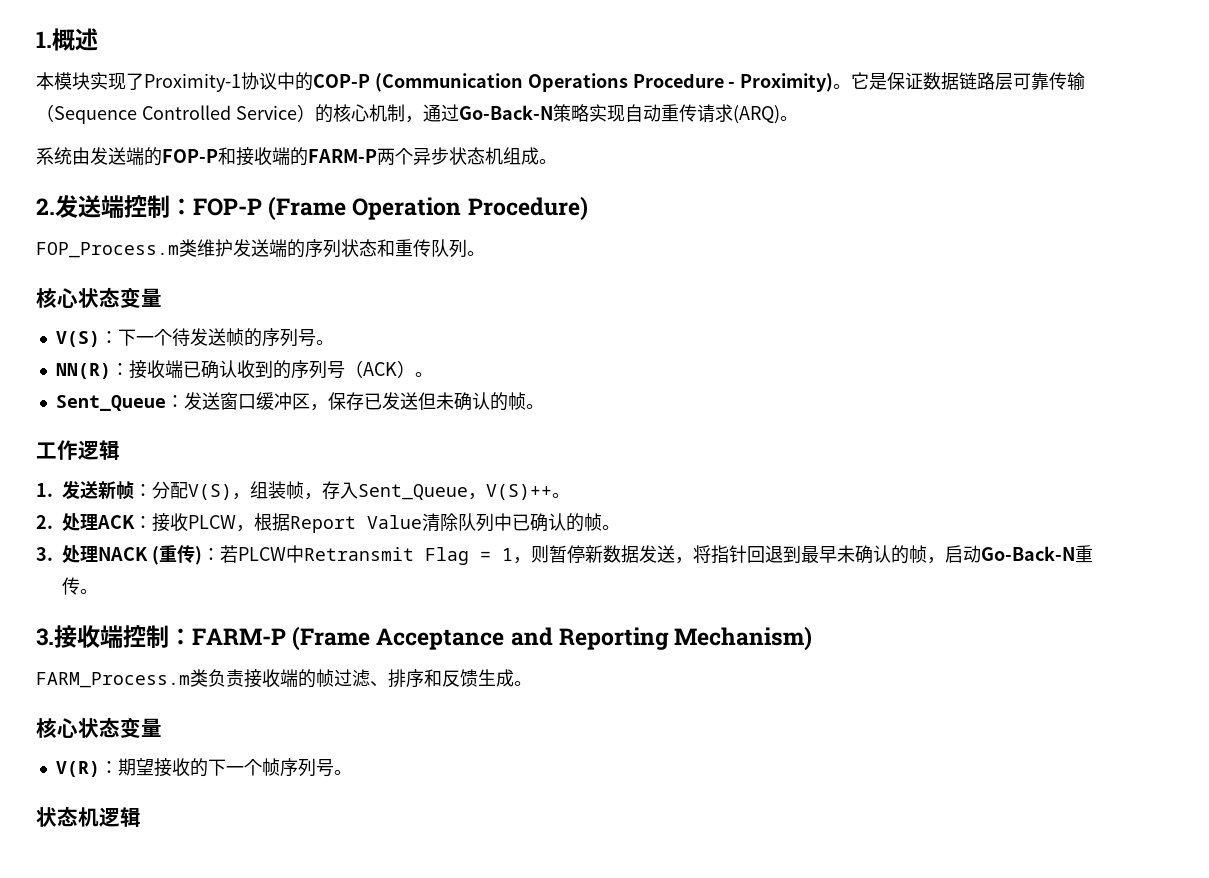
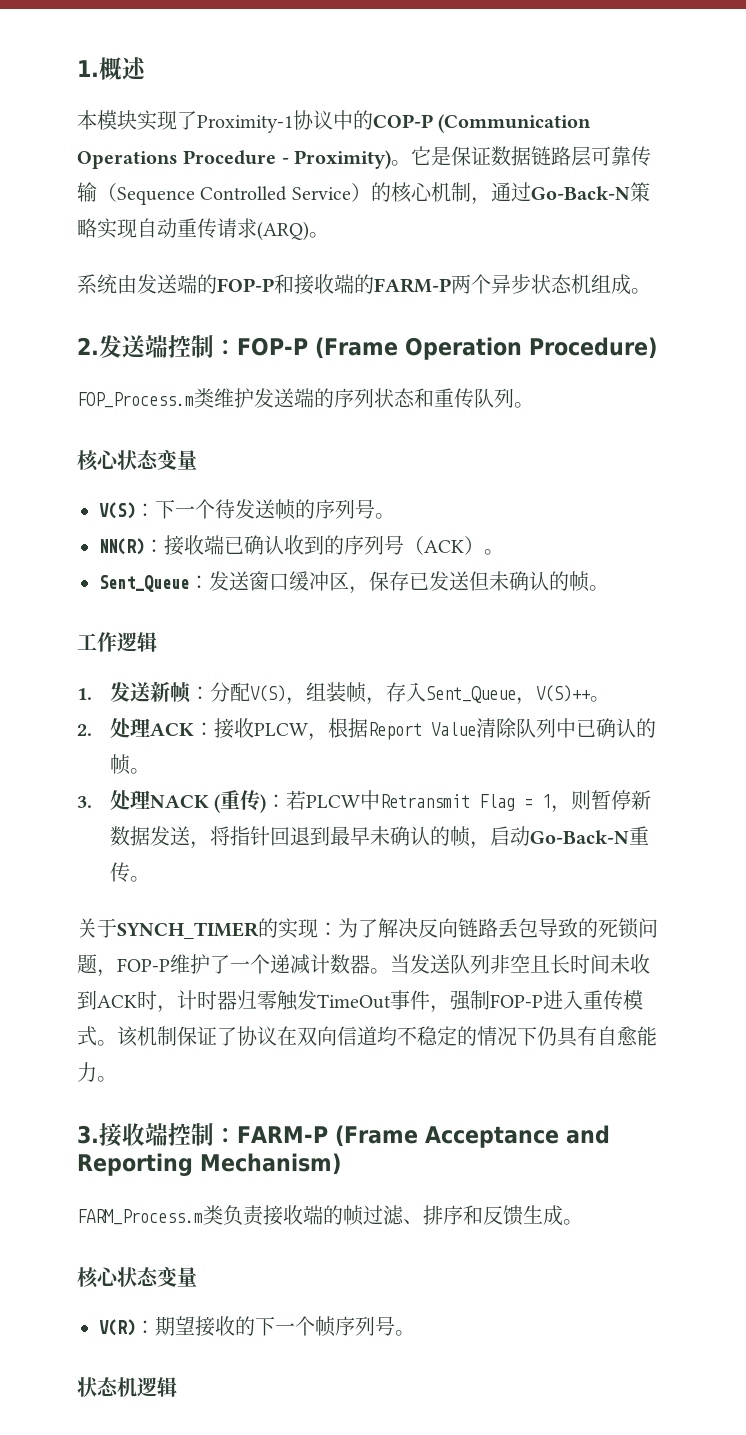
(98, 591) none -> [77,918,658,940] [77,954,650,977] [77,990,643,1013] [77,1026,657,1047] [77,1062,117,1082] // 关于SYNCH_TIMER的实现：为了解决反向链路丢包导致的死锁问题，FOP-P维护了一个递减计数器。当发送队列非空且长时间未收到ACK时，计时器归零触发TimeOut事件，强制FOP-P进入重传模式。该机制保证了协议在双向信道均不稳定的情况下仍具有自愈能力。

